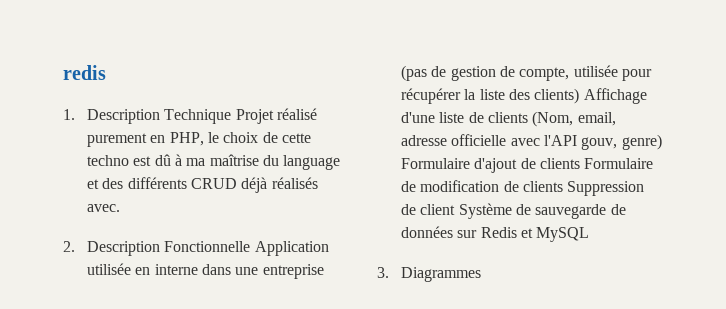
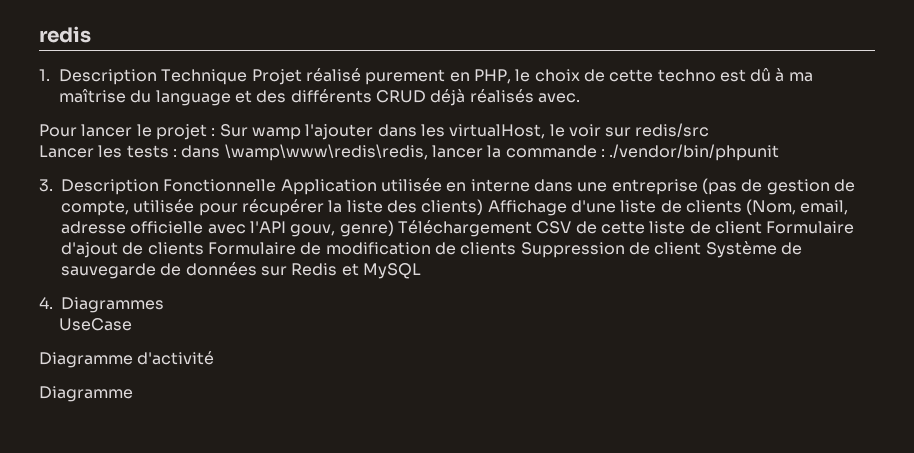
[63,241,75,252] 2. -> [39,123,710,140] [39,144,780,161] [39,179,53,192] Pour lancer le projet : Sur wamp l'ajouter dans les virtualHost, le voir sur redis/src // Lancer les tests : dans \wamp\www\redis\redis, lancer la commande : ./vendor/bin/phpunit // 3.
(662, 142) none -> [397,220,762,237] Téléchargement CSV de cette liste de client
[377,267,389,278] 3. -> [39,297,53,309] 4.
(482, 274) none -> [59,318,133,331] [39,351,215,368] [39,386,133,402] // UseCase // Diagramme d'activité // Diagramme

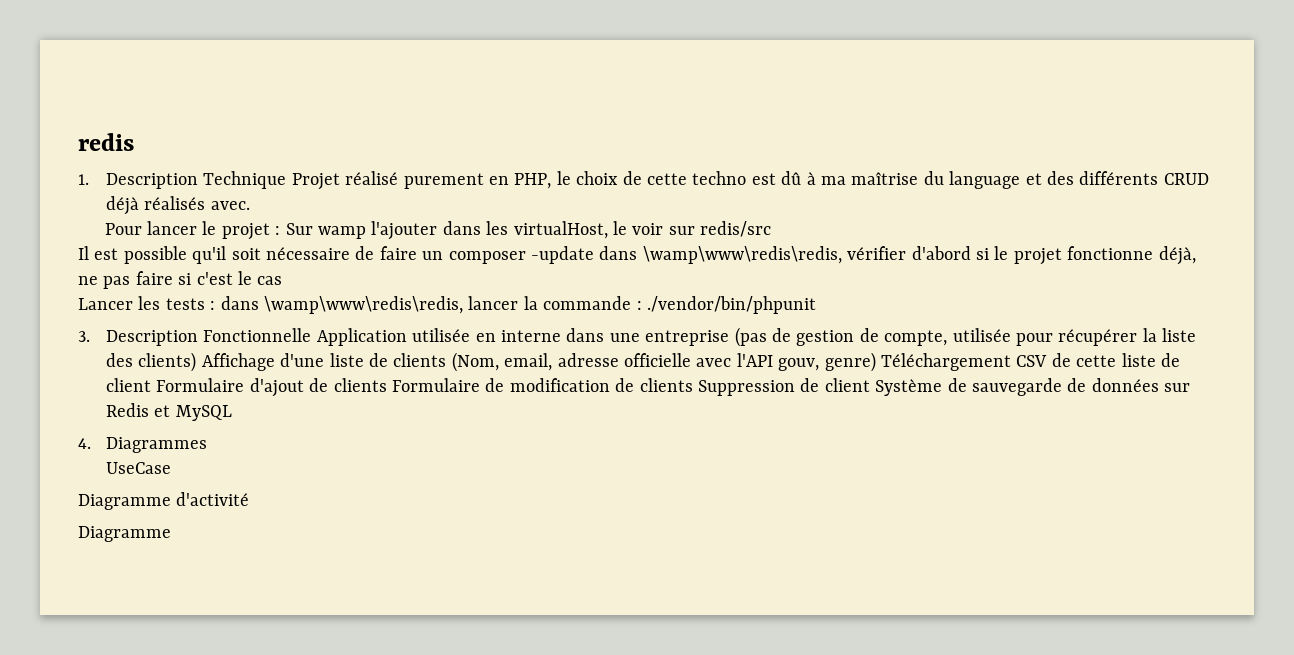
(710, 130) none -> [78,246,1196,265] [78,271,283,289] // Il est possible qu'il soit nécessaire de faire un composer -update dans \wamp\www\redis\redis, vérifier d'abord si le projet fonctionne déjà, ne pas faire si c'est le cas

